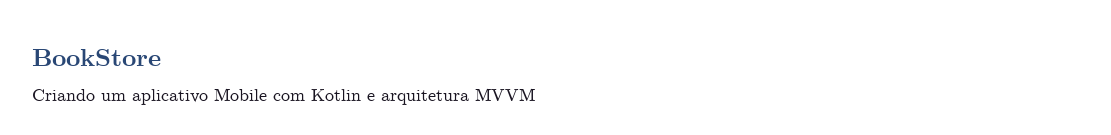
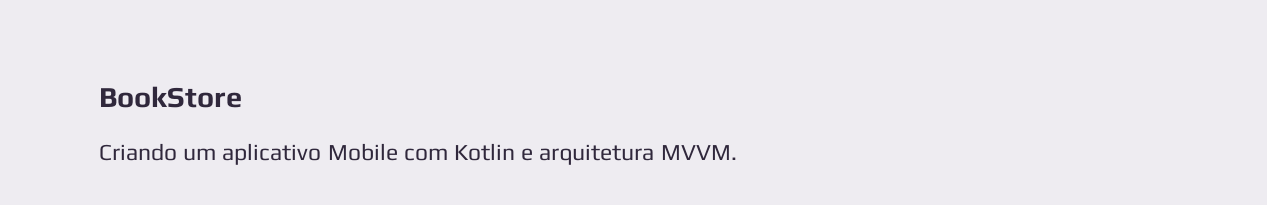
[475,88,535,101] MVVM -> [660,145,737,160] MVVM.

